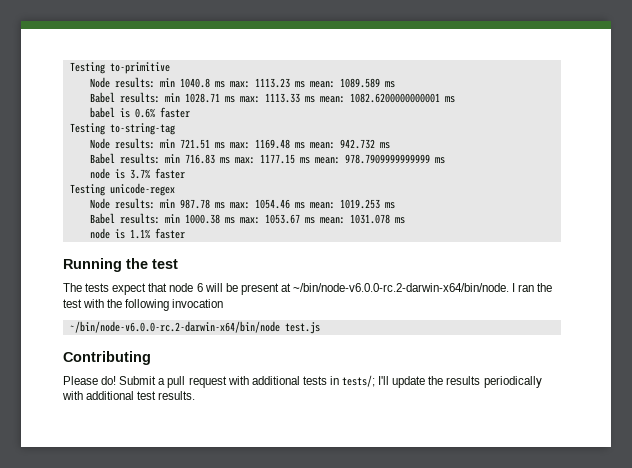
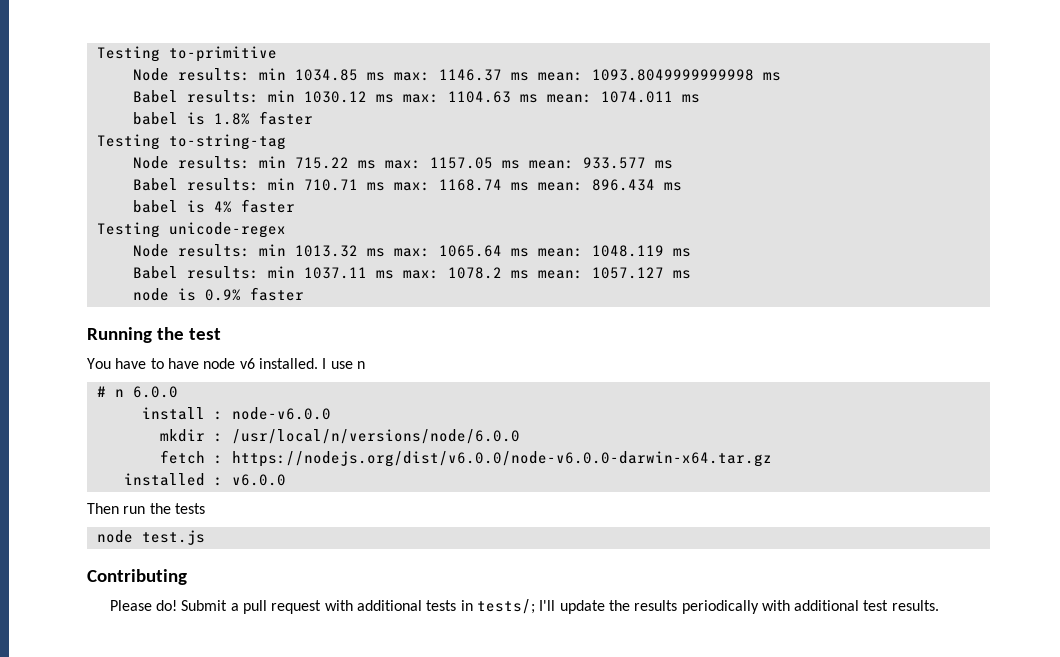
[179,78,395,88] [89,92,455,103] [89,107,155,118] 1040.8 ms max: 1113.23 ms mean: 1089.589 ms // Babel results: min 1028.71 ms max: 1113.33 ms mean: 1082.6200000000001 ms // babel is 0.6% -> [294,69,781,81] [132,90,700,103] [132,112,250,125] 1034.85 ms max: 1146.37 ms mean: 1093.8049999999998 ms // Babel results: min 1030.12 ms max: 1104.63 ms mean: 1074.011 ms // babel is 1.8%
[179,139,390,149] [89,153,445,164] [89,168,150,179] 721.51 ms max: 1169.48 ms mean: 942.732 ms // Babel results: min 716.83 ms max: 1177.15 ms mean: 978.7909999999999 ms // node is 3.7% -> [294,157,673,169] [132,178,682,191] [132,200,232,213] 715.22 ms max: 1157.05 ms mean: 933.577 ms // Babel results: min 710.71 ms max: 1168.74 ms mean: 896.434 ms // babel is 4%
[179,199,395,209] [89,213,405,224] [89,228,150,239] 987.78 ms max: 1054.46 ms mean: 1019.253 ms // Babel results: min 1000.38 ms max: 1053.67 ms mean: 1031.078 ms // node is 1.1% -> [294,245,691,257] [132,266,691,279] [132,288,241,301] 1013.32 ms max: 1065.64 ms mean: 1048.119 ms // Babel results: min 1037.11 ms max: 1078.2 ms mean: 1057.127 ms // node is 0.9%
[63,283,553,295] [63,299,224,311] [69,321,280,333] The tests expect that node 6 will be present at ~/bin/node-v6.0.0-rc.2-darwin-x64/bin/node. I ran the test with the following invocation // ~/bin/node-v6.0.0-rc.2-darwin-x64/bin/node -> [87,358,365,369] [96,386,178,398] [141,407,331,420] [159,429,520,444] [159,450,772,467] [123,473,286,486] [87,503,205,514] [96,530,133,543] You have to have node v6 installed. I use n // # n 6.0.0 // install : node-v6.0.0 // mkdir : /usr/local/n/versions/node/6.0.0 // fetch : https://nodejs.org/dist/v6.0.0/node-v6.0.0-darwin-x64.tar.gz // installed : v6.0.0 // Then run the tests // node

